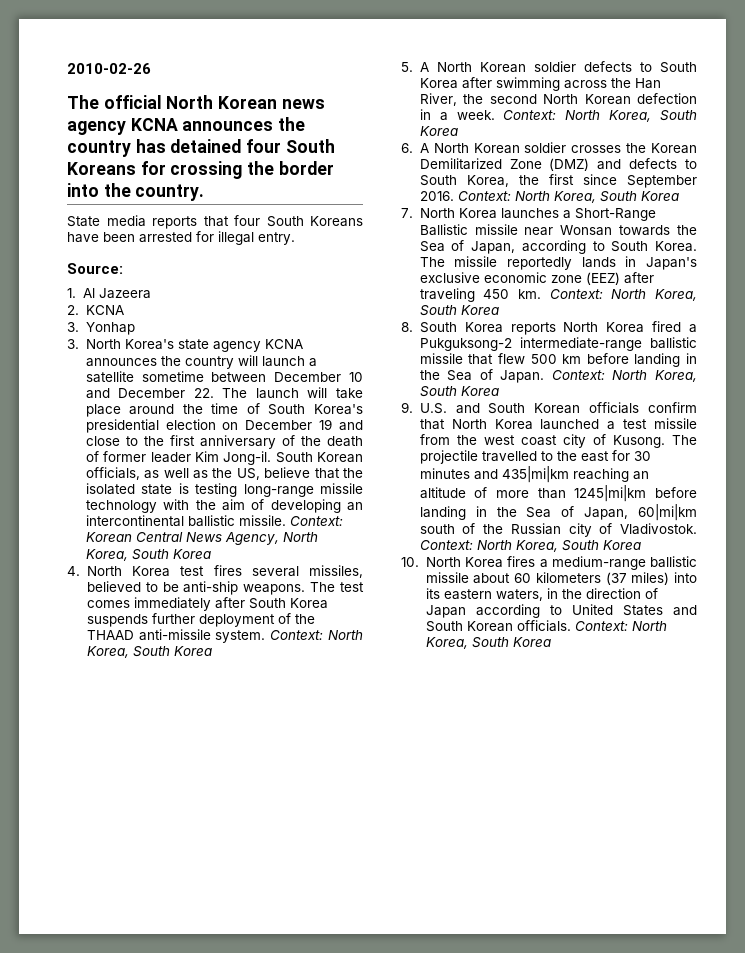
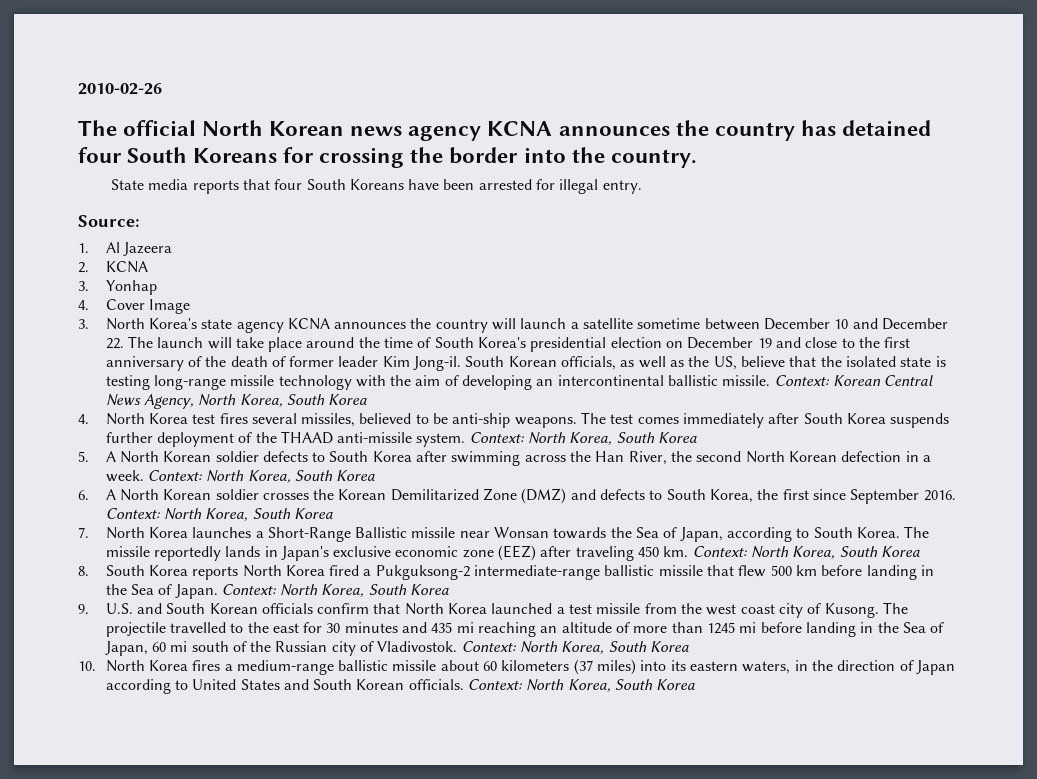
(135, 328) none -> [78,299,190,314] // 4. Cover Image
[501,466,569,483] 435|mi|km -> [431,622,474,633] 435 mi
[574,485,647,502] 1245|mi|km -> [706,622,757,634] 1245 mi
[638,504,697,521] 60|mi|km -> [151,641,188,652] 60 mi

